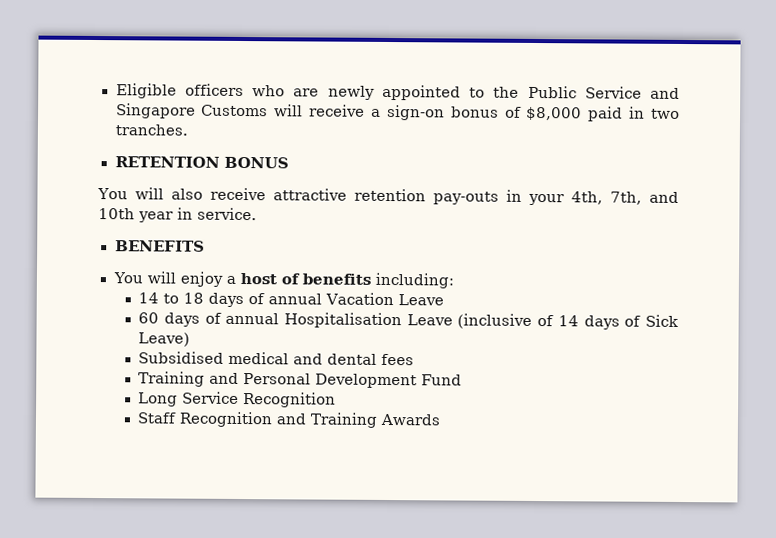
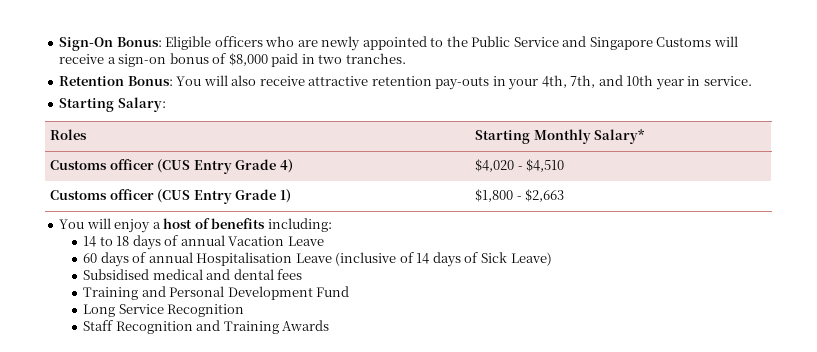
(115, 91) none -> [59,37,162,51] Sign-On Bonus:
[114,156,289,169] RETENTION BONUS // -> [59,76,173,86] Retention Bonus:
[114,240,205,252] BENEFITS -> [59,97,166,112] [50,129,88,140] [475,129,646,144] [50,159,293,174] [475,159,565,172] [50,189,291,204] [475,189,565,202] Starting Salary: // Roles | Starting Monthly Salary* // Customs officer (CUS Entry Grade 4) | $4,020 - $4,510 // Customs officer (CUS Entry Grade 1) | $1,800 - $2,663

